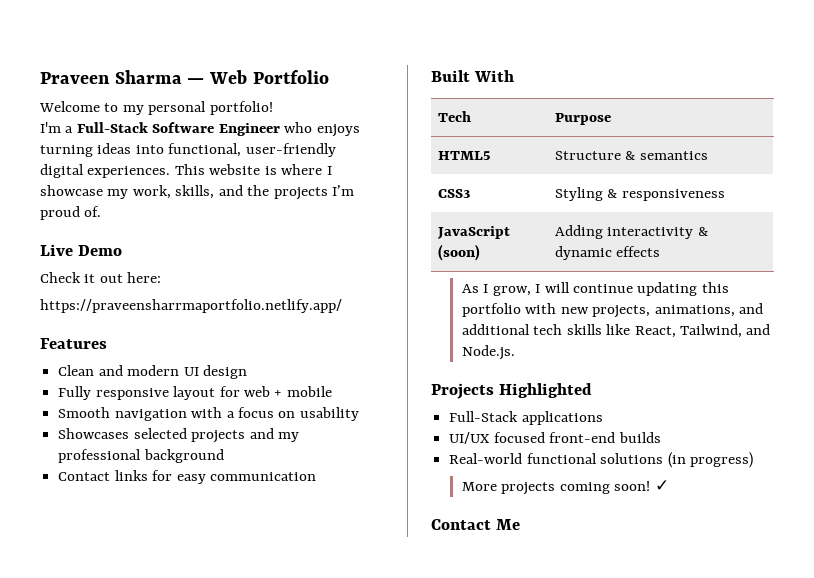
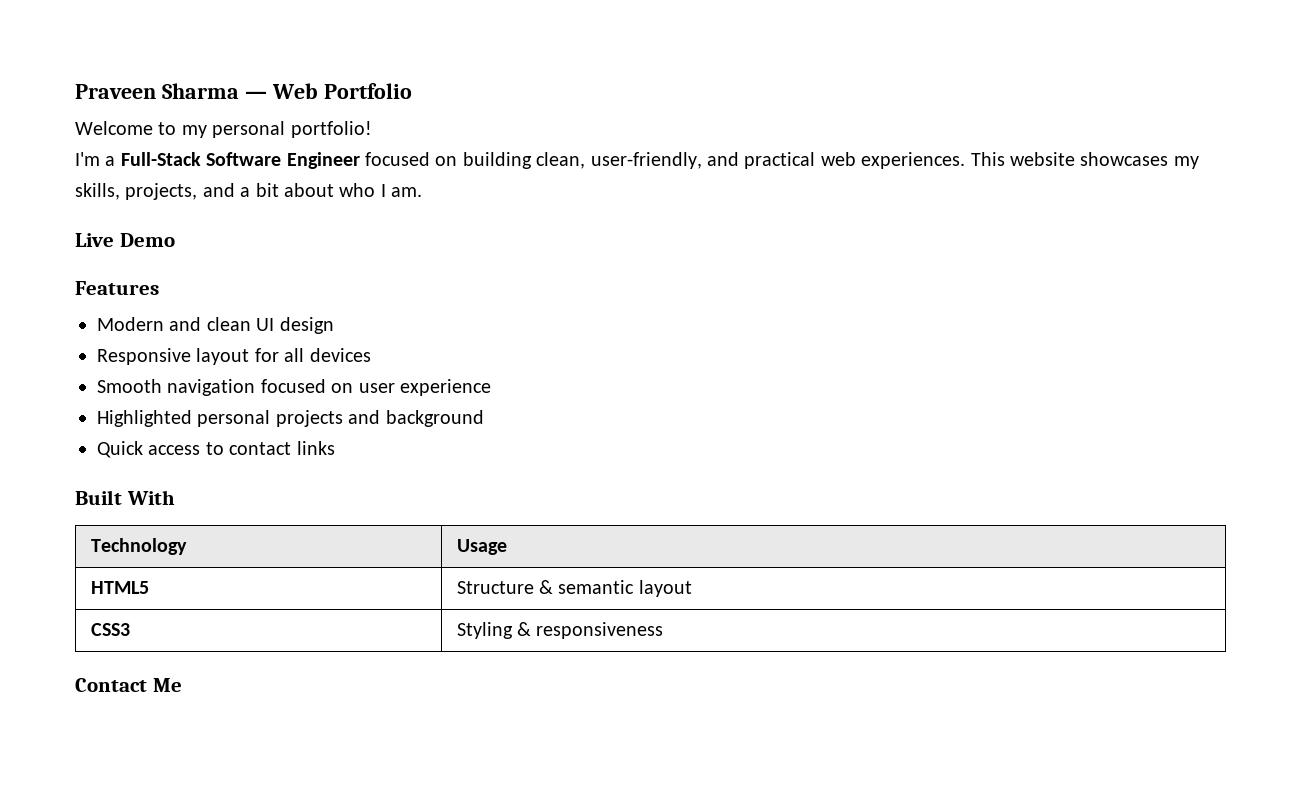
[284,122,360,137] [40,143,336,157] [40,164,332,178] [40,185,355,200] [40,206,102,220] [40,244,123,256] [40,272,162,283] [40,299,342,313] [40,338,107,349] [58,365,247,379] [58,386,332,400] [58,407,359,421] [58,428,299,443] [58,449,224,463] [58,470,316,484] who enjoys turning ideas into functional, user-friendly digital experiences. This website is where I showcase my work, skills, and the projects I’m proud of. // Live Demo // Check it out here: // https://praveensharrmaportfolio.netlify.app/ // Features // Clean and modern UI design // Fully responsive layout for web + mobile // Smooth navigation with a focus on usability // Showcases selected projects and my professional background // Contact links for easy communication -> [365,152,1199,169] [75,183,423,200] [75,233,175,247] [75,281,159,295] [97,317,334,334] [97,348,371,365] [97,379,491,396] [97,410,484,427] [97,441,335,458] focused on building clean, user-friendly, and practical web experiences. This website showcases my skills, projects, and a bit about who I am. // Live Demo // Features // Modern and clean UI design // Responsive layout for all devices // Smooth navigation focused on user experience // Highlighted personal projects and background // Quick access to contact links
[437,111,471,122] [554,113,611,125] Tech | Purpose -> [90,538,187,555] [456,539,507,555] Technology | Usage
[639,151,708,160] semantics -> [558,580,692,597] semantic layout
[436,226,510,239] [437,244,480,261] [554,225,708,239] [554,246,661,260] [461,282,729,296] [461,303,763,318] [461,324,771,338] [461,345,515,360] [431,383,593,399] [449,411,603,425] [449,432,661,444] [449,452,753,468] [461,480,669,495] // JavaScript (soon) | Adding interactivity & dynamic effects // As I grow, I will continue updating this portfolio with new projects, animations, and additional tech skills like React, Tailwind, and Node.js. // Projects Highlighted // Full-Stack applications // UI/UX focused front-end builds // Real-world functional solutions (in progress) // More projects coming soon! ✓ -> (664, 630) none

